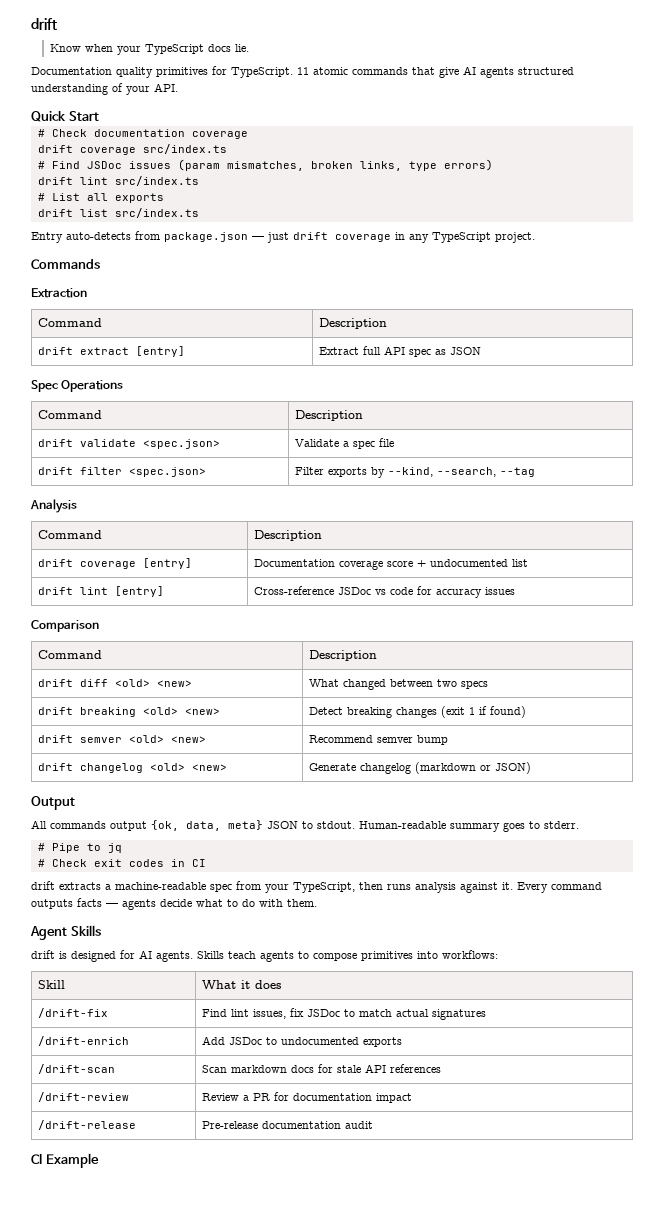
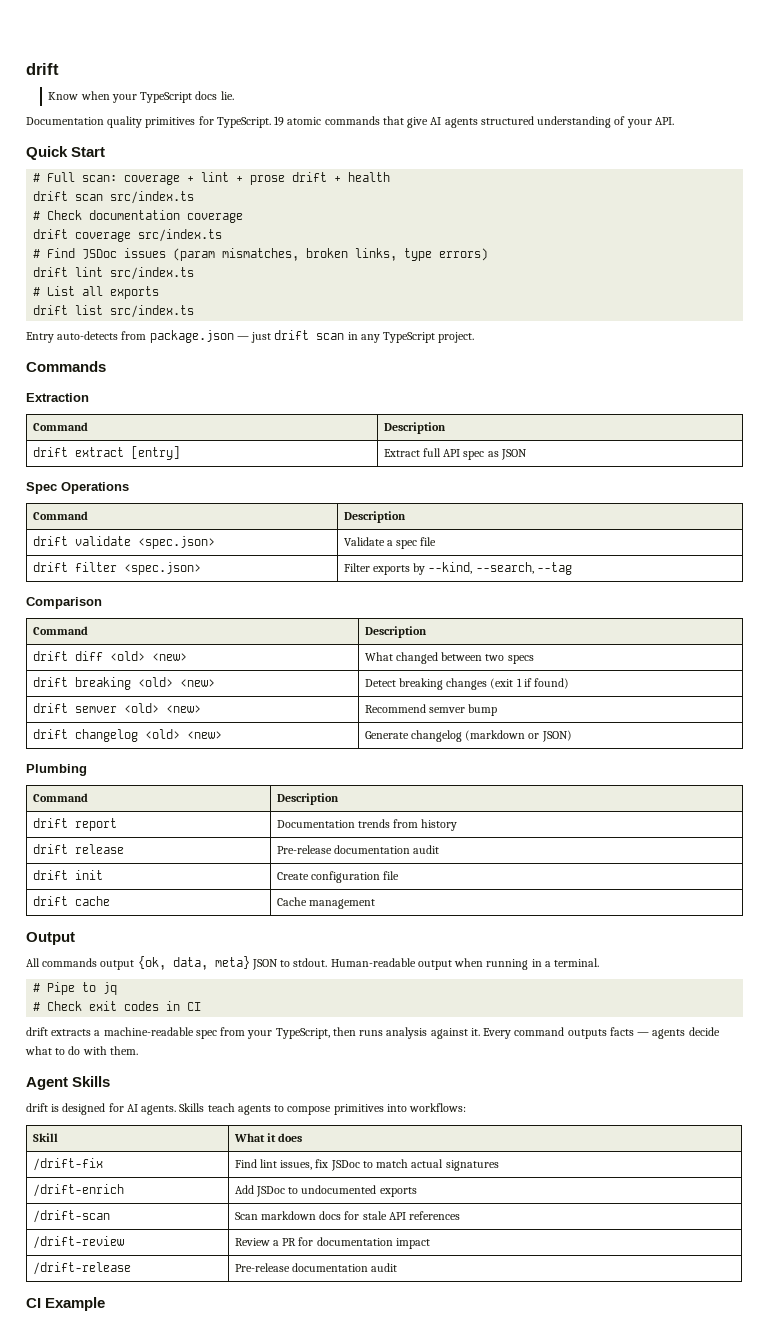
[297,67,309,75] 11 -> [274,116,285,126] 19
(99, 116) none -> [33,172,391,185] [33,191,195,204] // # Full scan: coverage + lint + prose drift + health // drift scan src/index.ts
[335,234,391,242] coverage -> [316,333,345,340] scan
[30,499,77,513] [37,530,102,539] [253,530,322,541] [37,558,192,569] [253,559,528,570] [37,586,164,597] [253,586,515,598] // Analysis // Command | Description // drift coverage [entry] | Documentation coverage score + undocumented list // drift lint [entry] | Cross-reference JSDoc vs code for accuracy issues -> (572, 568) none
(531, 768) none -> [26,764,87,776] [32,793,88,802] [276,793,339,805] [32,818,117,831] [276,819,458,831] [32,844,124,854] [276,845,440,854] [32,870,103,880] [276,871,400,883] [32,896,110,906] [276,897,375,909] // Plumbing // Command | Description // drift report | Documentation trends from history // drift release | Pre-release documentation audit // drift init | Create configuration file // drift cache | Cache management
[450,821,579,832] summary goes to stderr. -> [417,958,600,970] output when running in a terminal.

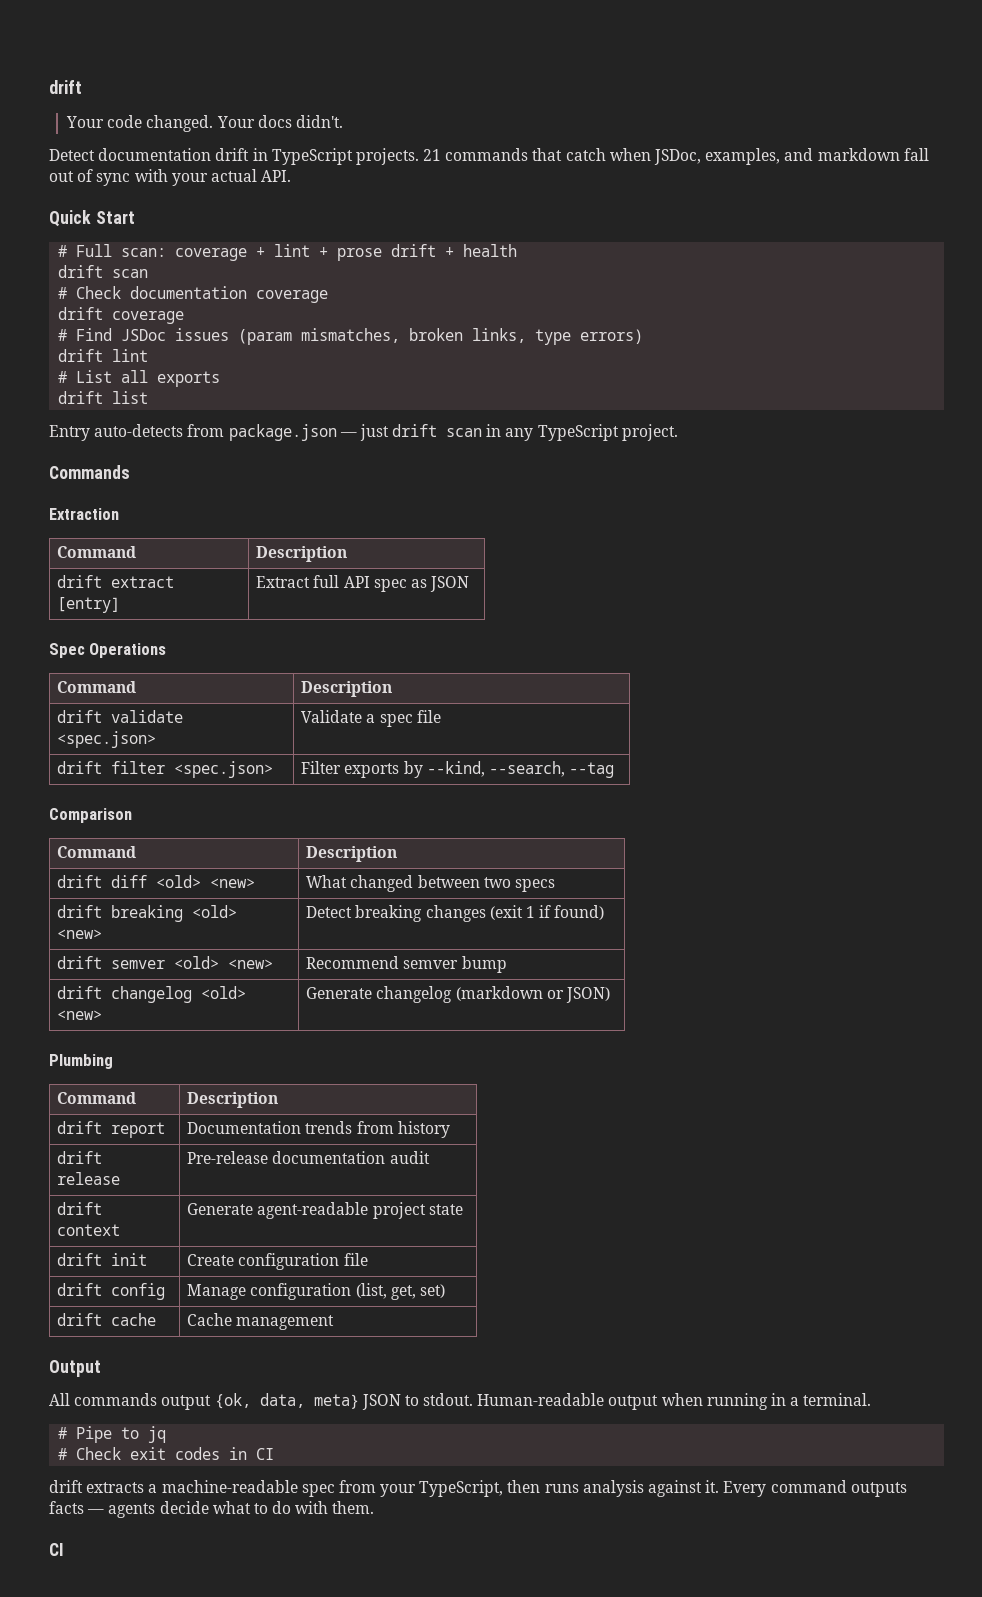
[48,91,234,103] [26,116,652,128] Know when your TypeScript docs lie. // Documentation quality primitives for TypeScript. 19 atomic commands that give AI agents structured understanding of your -> [66,115,343,132] [49,148,929,165] [49,169,257,186] Your code changed. Your docs didn't. // Detect documentation drift in TypeScript projects. 21 commands that catch when JSDoc, examples, and markdown fall out of sync with your actual
[110,191,195,204] src/index.ts -> (149, 273) none
[138,229,223,242] src/index.ts -> (185, 317) none
[110,267,195,280] src/index.ts -> (149, 355) none
[110,305,195,318] src/index.ts -> (149, 397) none
(440, 849) none -> [57,1202,103,1215] [57,1224,121,1236] [187,1202,463,1219] // drift context | Generate agent-readable project state
(400, 875) none -> [57,1283,166,1300] [187,1283,445,1300] // drift config | Manage configuration (list, get, set)
[26,1076,111,1090] [26,1103,467,1115] [32,1133,58,1142] [233,1133,303,1142] [32,1158,103,1171] [234,1159,499,1171] [32,1184,124,1197] [234,1185,417,1197] [32,1210,110,1223] [234,1211,461,1220] [32,1236,124,1249] [234,1237,430,1249] [32,1262,131,1275] [234,1263,398,1272] [26,1297,106,1311] // Agent Skills // drift is designed for AI agents. Skills teach agents to compose primitives into workflows: // Skill | What it does // /drift-fix | Find lint issues, fix JSDoc to match actual signatures // /drift-enrich | Add JSDoc to undocumented exports // /drift-scan | Scan markdown docs for stale API references // /drift-review | Review a PR for documentation impact // /drift-release | Pre-release documentation audit // CI Example -> [49,1543,64,1556] // CI

